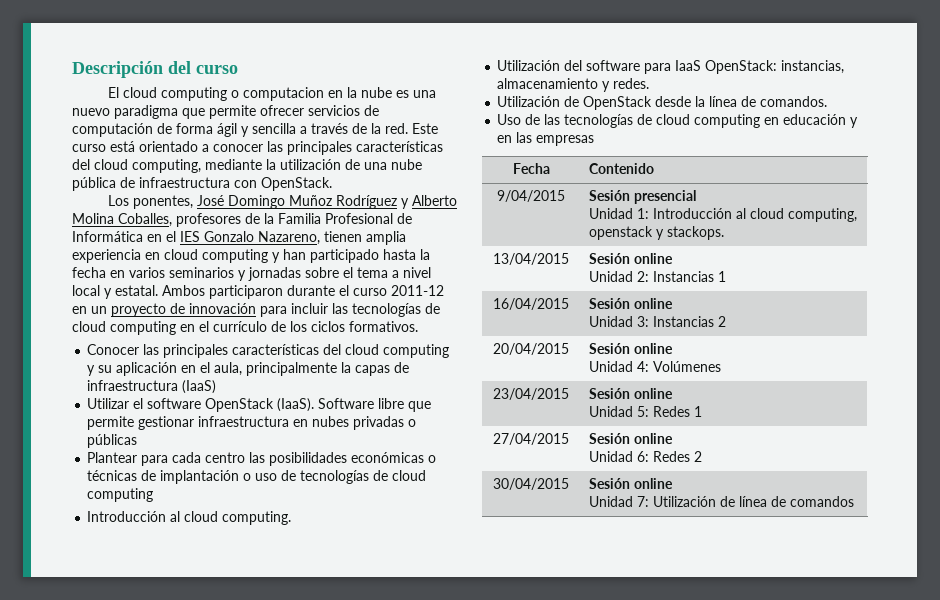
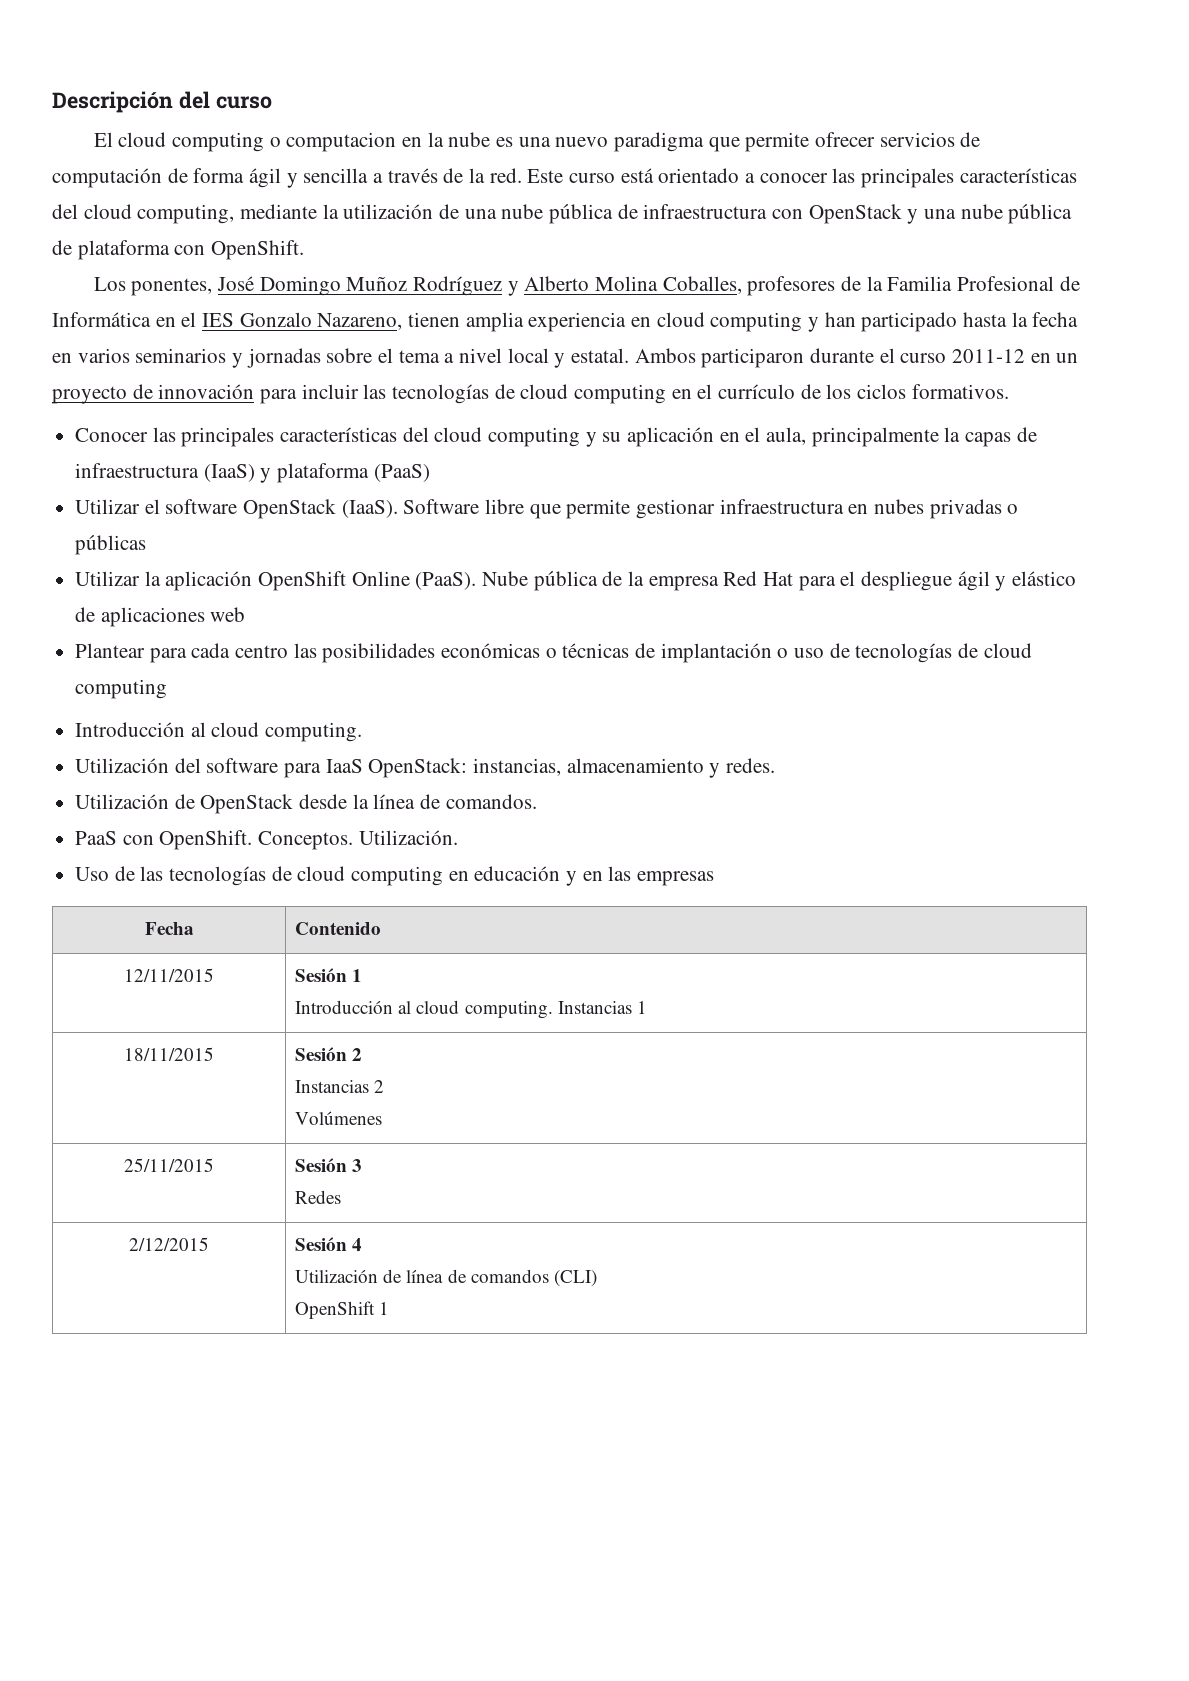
[261,177,332,191] OpenStack. -> [808,204,1073,224] [52,240,305,260] OpenStack y una nube pública de plataforma con OpenShift.
(217, 387) none -> [260,463,430,483] y plataforma (PaaS)
(138, 441) none -> [75,571,1077,591] [75,607,246,627] // Utilizar la aplicación OpenShift Online (PaaS). Nube pública de la empresa Red Hat para el despliegue ágil y elástico de aplicaciones web
(828, 101) none -> [75,830,458,850] // PaaS con OpenShift. Conceptos. Utilización.
[497,190,565,202] [589,190,697,204] [589,208,858,222] [589,226,725,240] [493,253,569,265] [589,253,674,264] [589,271,650,282] 9/04/2015 | Sesión presencial // Unidad 1: Introducción al cloud computing, openstack y stackops. // 13/04/2015 | Sesión online // Unidad 2: -> [124,968,214,982] [295,968,363,982] [295,1000,553,1019] 12/11/2015 | Sesión 1 // Introducción al cloud computing.
[493,298,569,310] [589,298,674,309] [589,316,650,327] 16/04/2015 | Sesión online // Unidad 3: -> [124,1047,214,1061] [295,1047,363,1061] 18/11/2015 | Sesión 2 //
[493,343,569,355] [589,343,674,354] [589,361,722,372] [493,388,569,400] [589,388,674,399] [589,406,703,417] [493,433,569,445] [589,433,674,444] [589,451,703,462] [493,478,569,490] [589,478,674,489] [589,496,650,507] // 20/04/2015 | Sesión online // Unidad 4: Volúmenes // 23/04/2015 | Sesión online // Unidad 5: Redes 1 // 27/04/2015 | Sesión online // Unidad 6: Redes 2 // 30/04/2015 | Sesión online // Unidad 7: -> [295,1111,383,1125] [124,1158,214,1172] [295,1158,363,1172] [295,1190,342,1204] [129,1237,209,1251] [295,1237,363,1251] // Volúmenes // 25/11/2015 | Sesión 3 // Redes // 2/12/2015 | Sesión 4 //
(855, 501) none -> [553,1270,597,1287] [295,1301,390,1319] (CLI) // OpenShift 1

